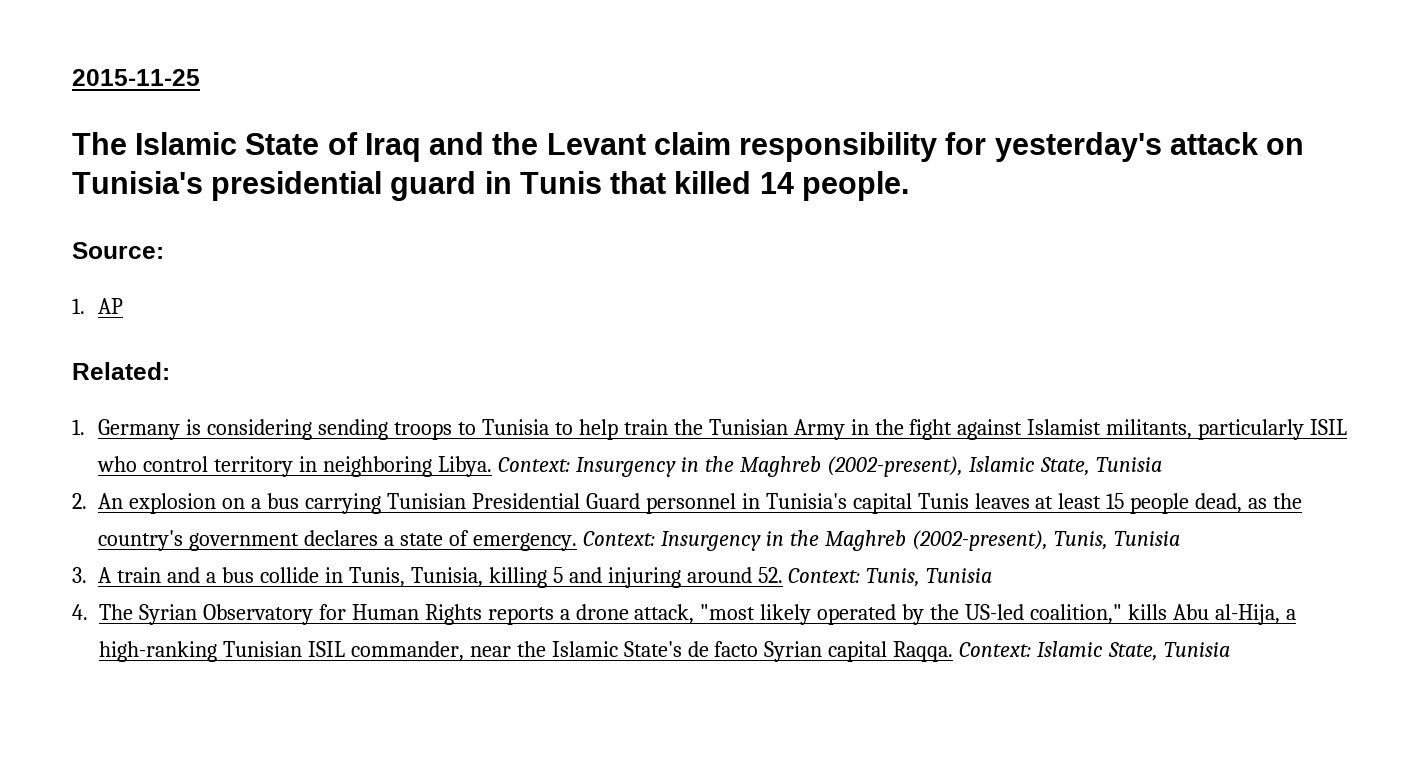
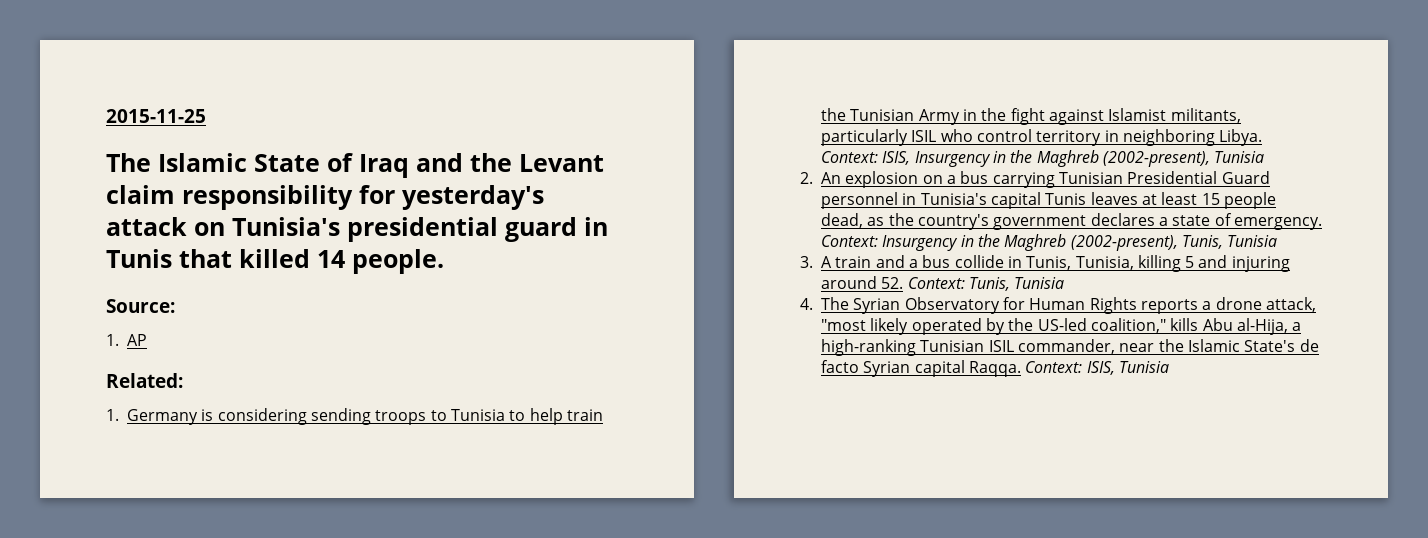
[575,456,1090,477] Insurgency in the Maghreb (2002-present), Islamic State, -> [882,150,1210,167] ISIS, Insurgency in the Maghreb (2002-present),
[1037,641,1159,661] Islamic State, -> [1086,361,1115,375] ISIS,

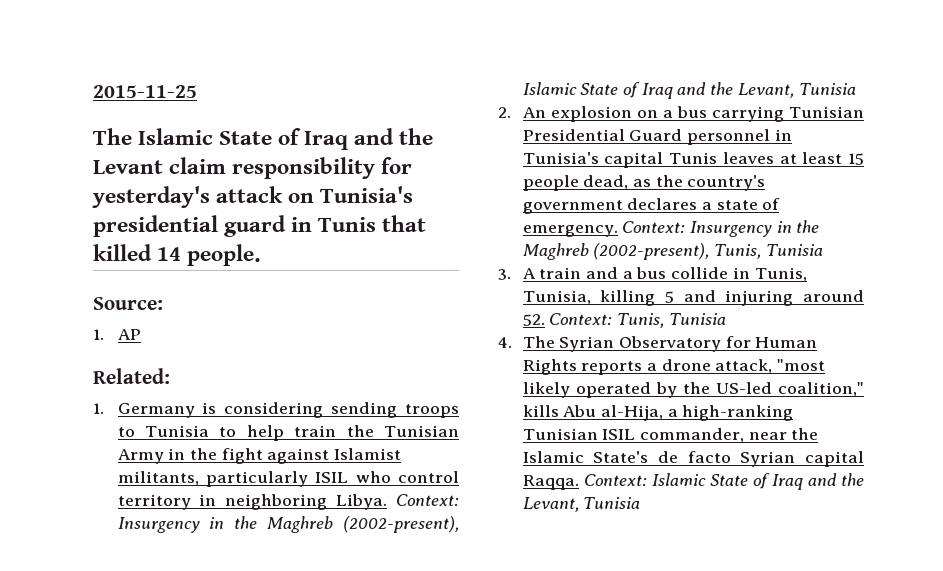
[882,150,1210,167] ISIS, Insurgency in the Maghreb (2002-present), -> [117,516,460,533] [522,82,794,99] Insurgency in the Maghreb (2002-present), Islamic State of Iraq and the Levant,
[1086,361,1115,375] ISIS, -> [651,473,864,490] [522,497,579,512] Islamic State of Iraq and the Levant,

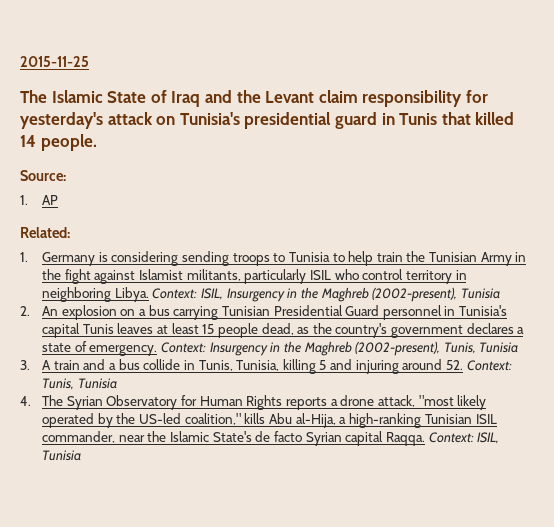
[117,516,460,533] [522,82,794,99] Insurgency in the Maghreb (2002-present), Islamic State of Iraq and the Levant, -> [200,287,458,302] ISIL, Insurgency in the Maghreb (2002-present),
[651,473,864,490] [522,497,579,512] Islamic State of Iraq and the Levant, -> [477,432,500,444] ISIL,

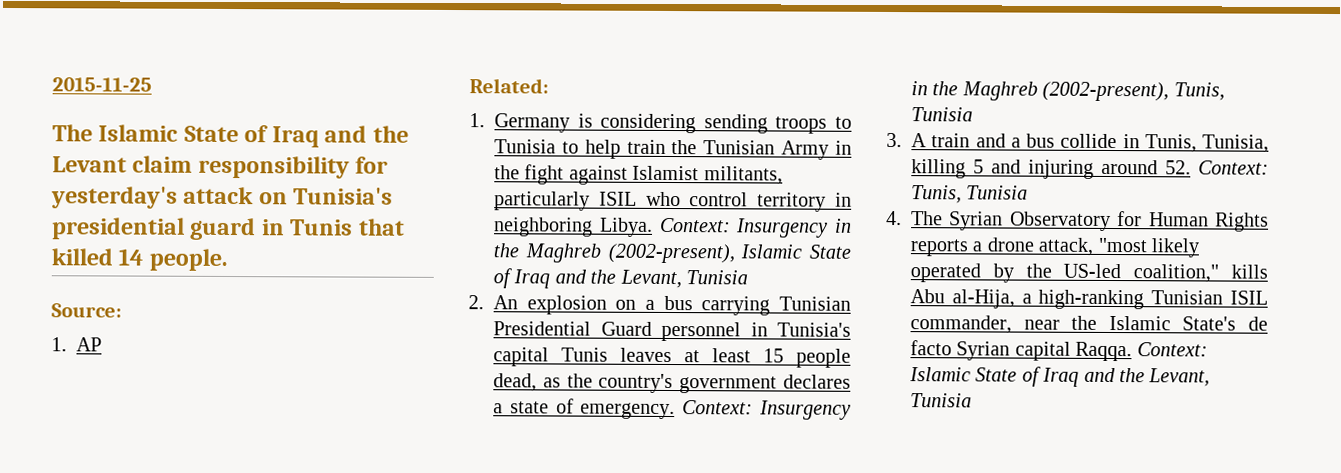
[200,287,458,302] ISIL, Insurgency in the Maghreb (2002-present), -> [735,218,852,238] [493,243,851,264] [493,268,682,289] Insurgency in the Maghreb (2002-present), Islamic State of Iraq and the Levant,
[477,432,500,444] ISIL, -> [909,366,1211,387] Islamic State of Iraq and the Levant,

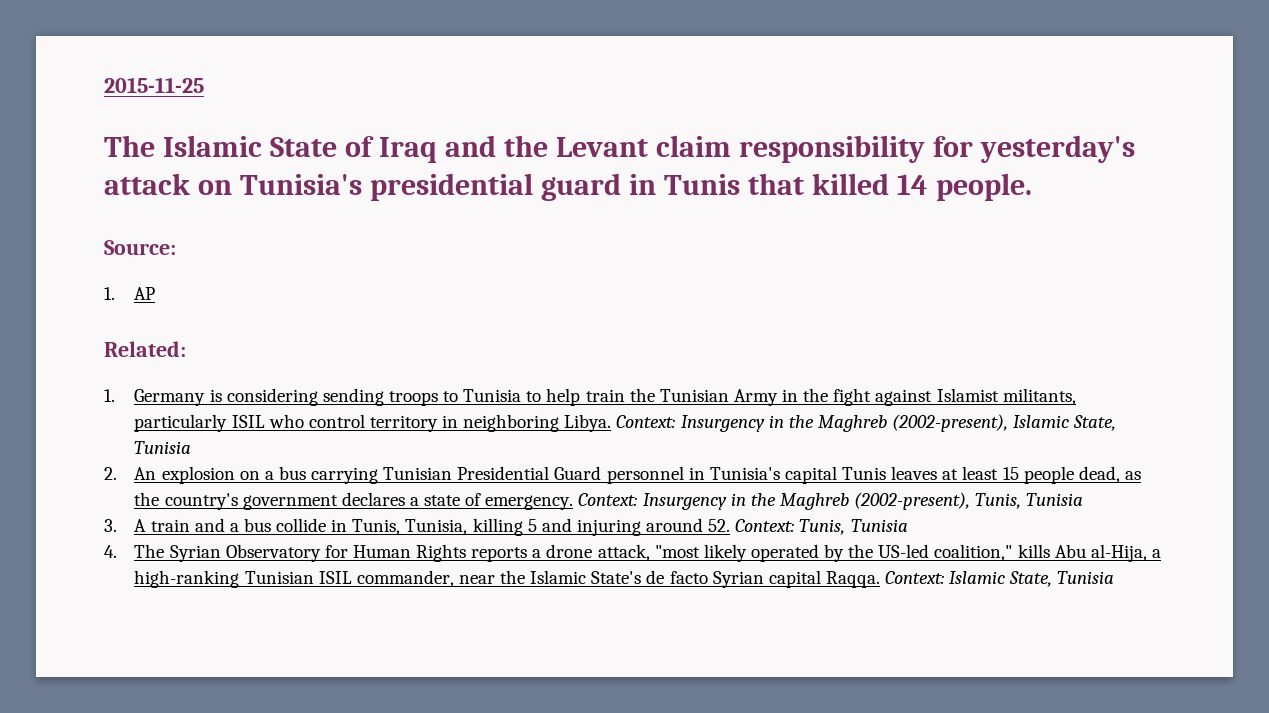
[809,244,851,259] [493,268,682,289] State of Iraq and the Levant, -> [1073,415,1117,431] State,
[975,366,1211,387] State of Iraq and the Levant, -> [1009,571,1053,587] State,

